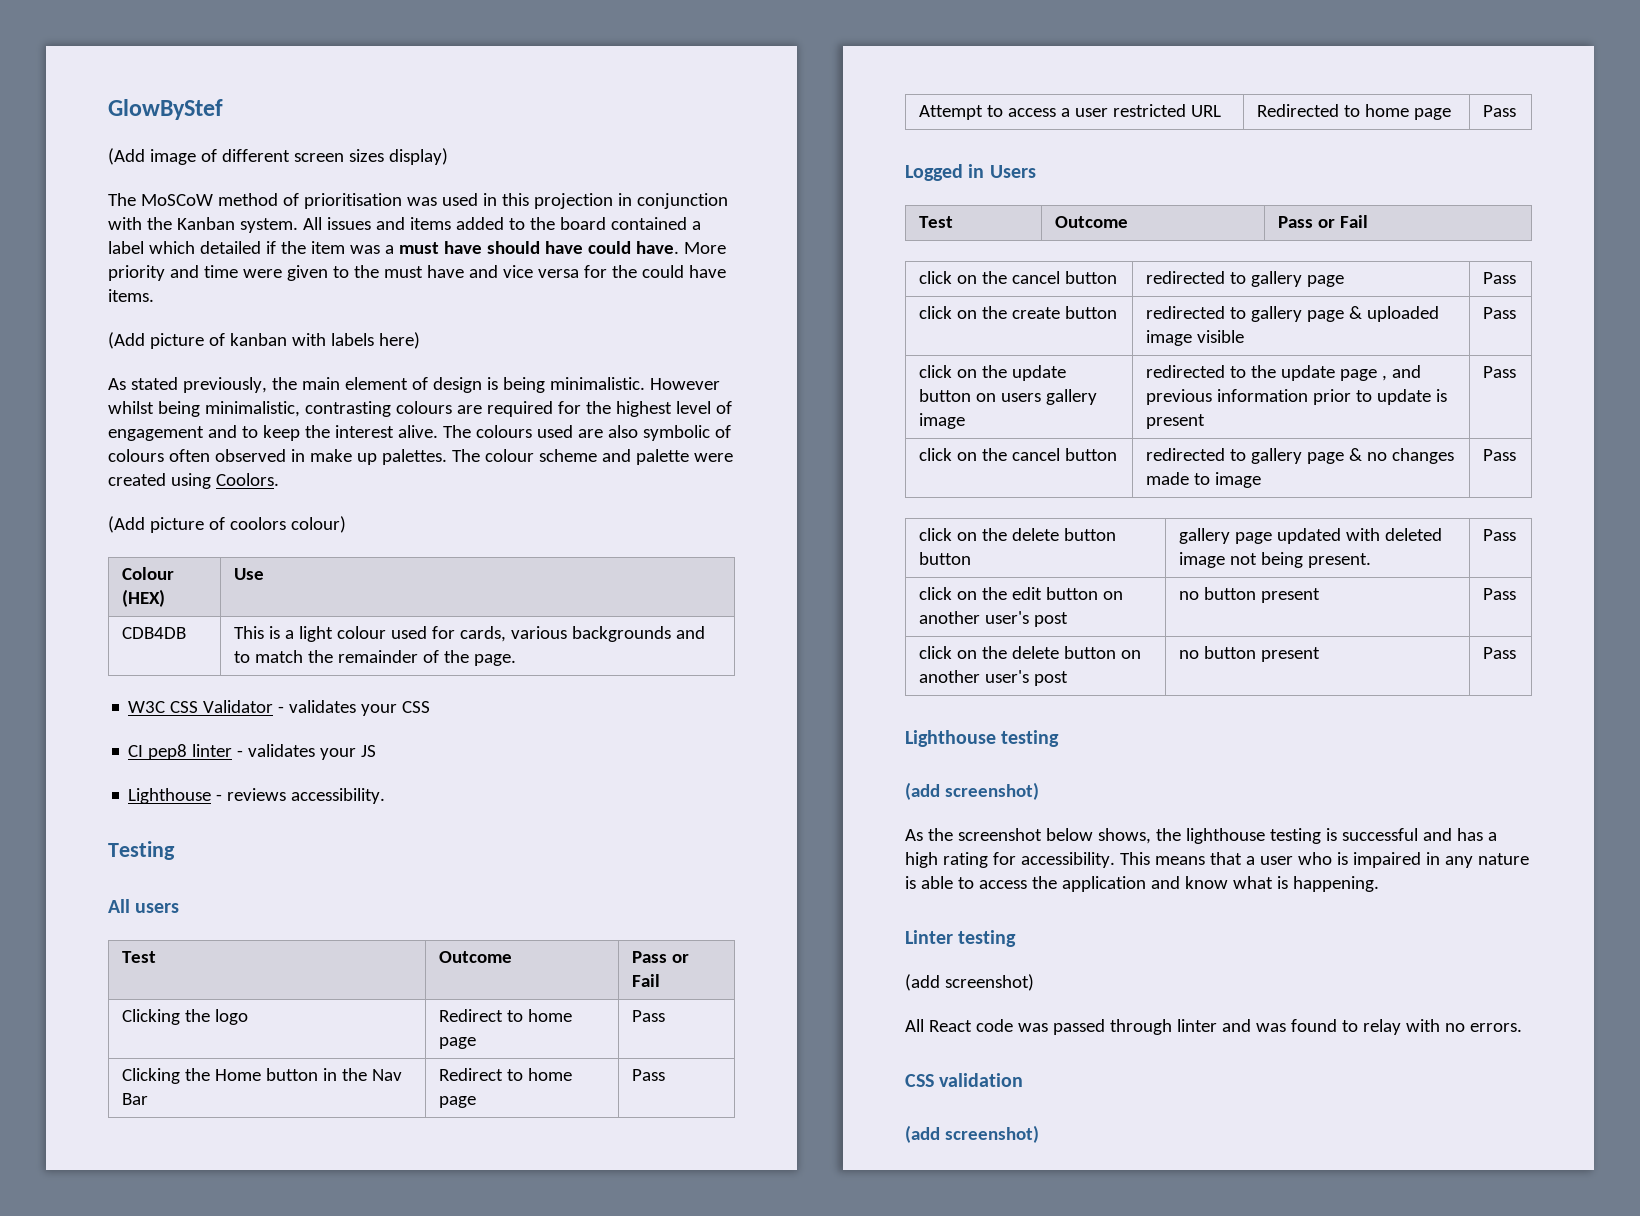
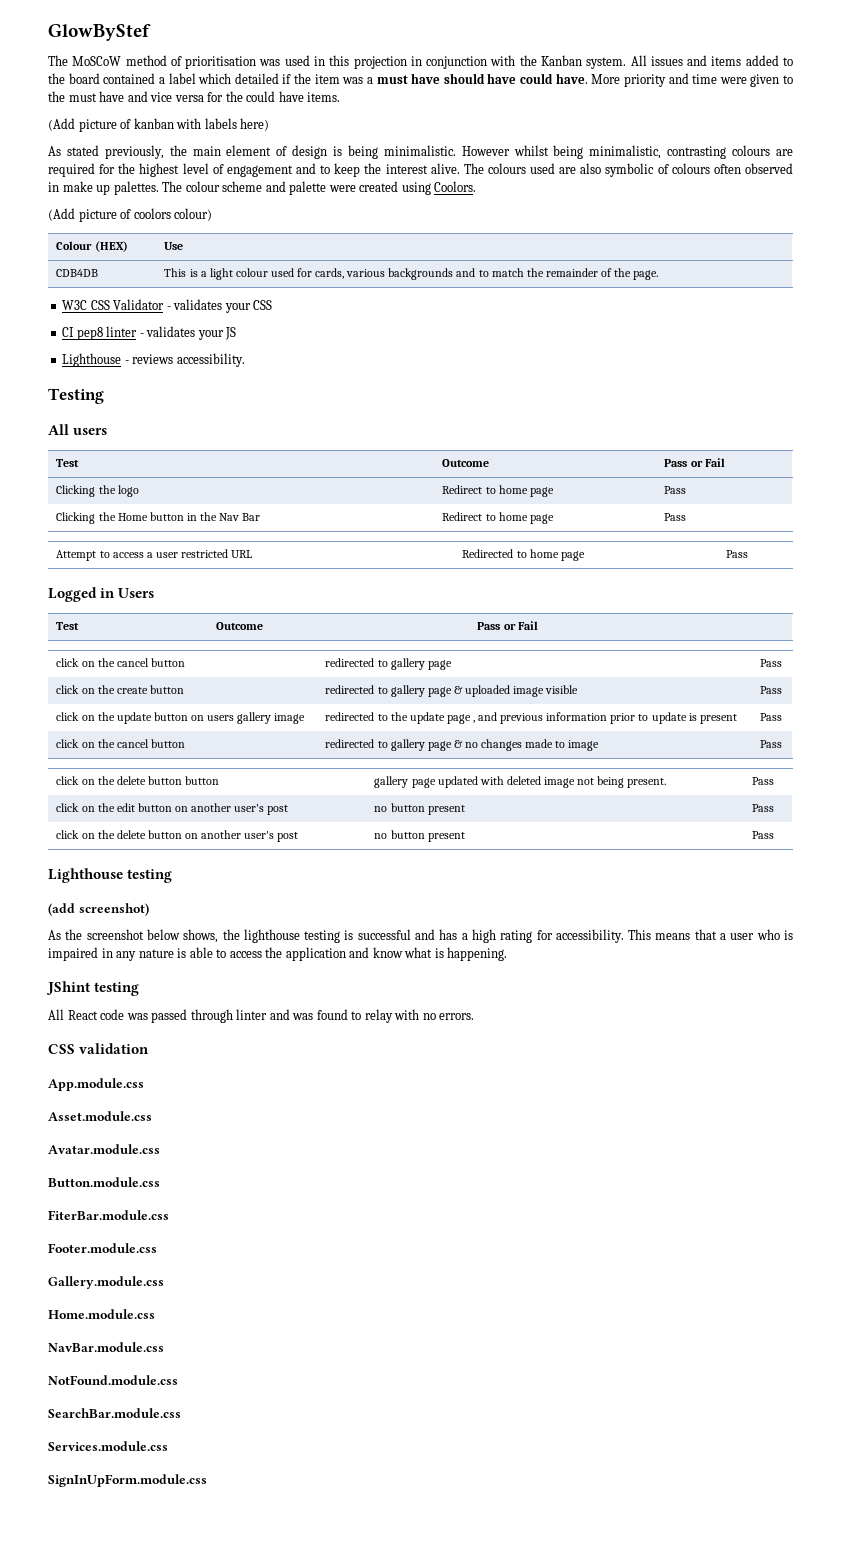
[108,148,448,165] // (Add image of different screen sizes display) -> (151, 32) none
[905,930,1017,947] [905,974,1034,991] Linter testing // (add screenshot) -> [46,981,140,996] JShint testing
[905,1125,1039,1143] (add screenshot) -> [48,1078,144,1091] [48,1111,152,1121] [48,1144,160,1154] [48,1177,160,1187] [48,1210,169,1220] [48,1243,157,1253] [48,1276,164,1289] [48,1309,155,1319] [48,1342,164,1352] [48,1375,178,1385] [48,1408,181,1418] [48,1441,168,1451] [48,1474,207,1487] App.module.css // Asset.module.css // Avatar.module.css // Button.module.css // FiterBar.module.css // Footer.module.css // Gallery.module.css // Home.module.css // NavBar.module.css // NotFound.module.css // SearchBar.module.css // Services.module.css // SignInUpForm.module.css

